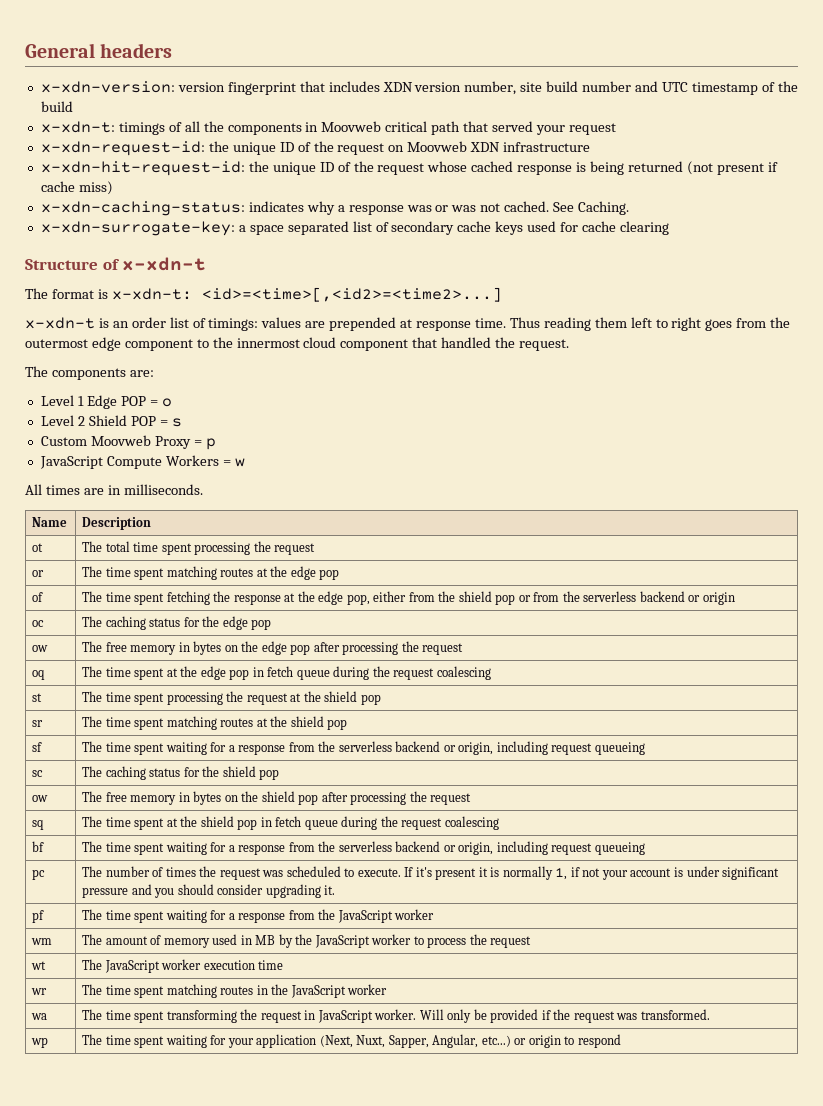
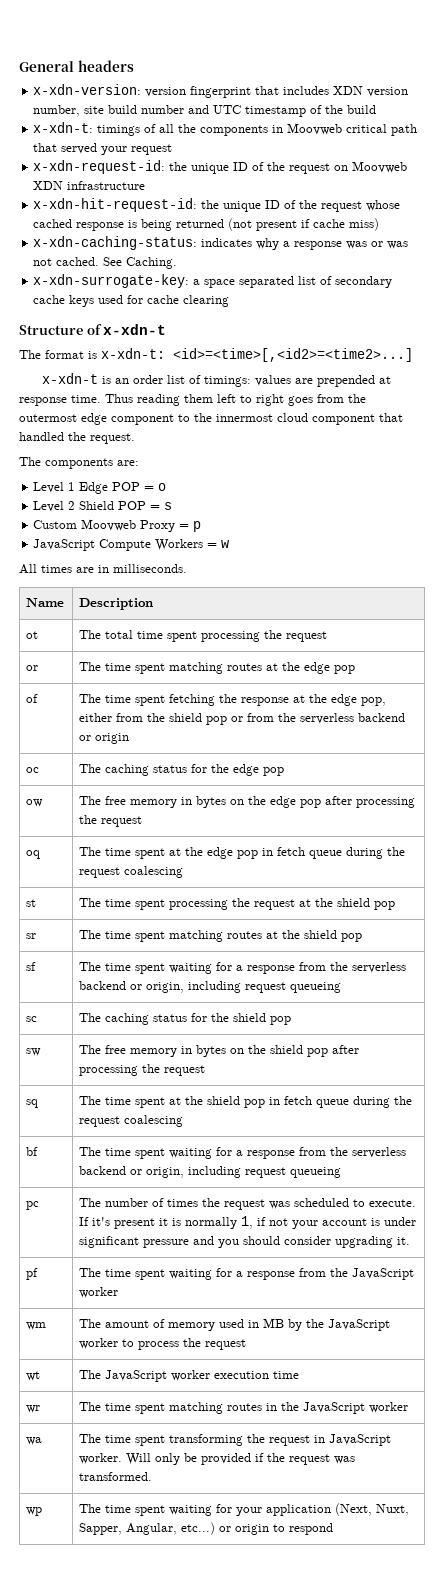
[32,795,49,802] ow -> [26,1048,42,1056] sw

